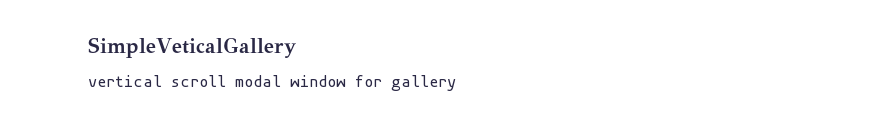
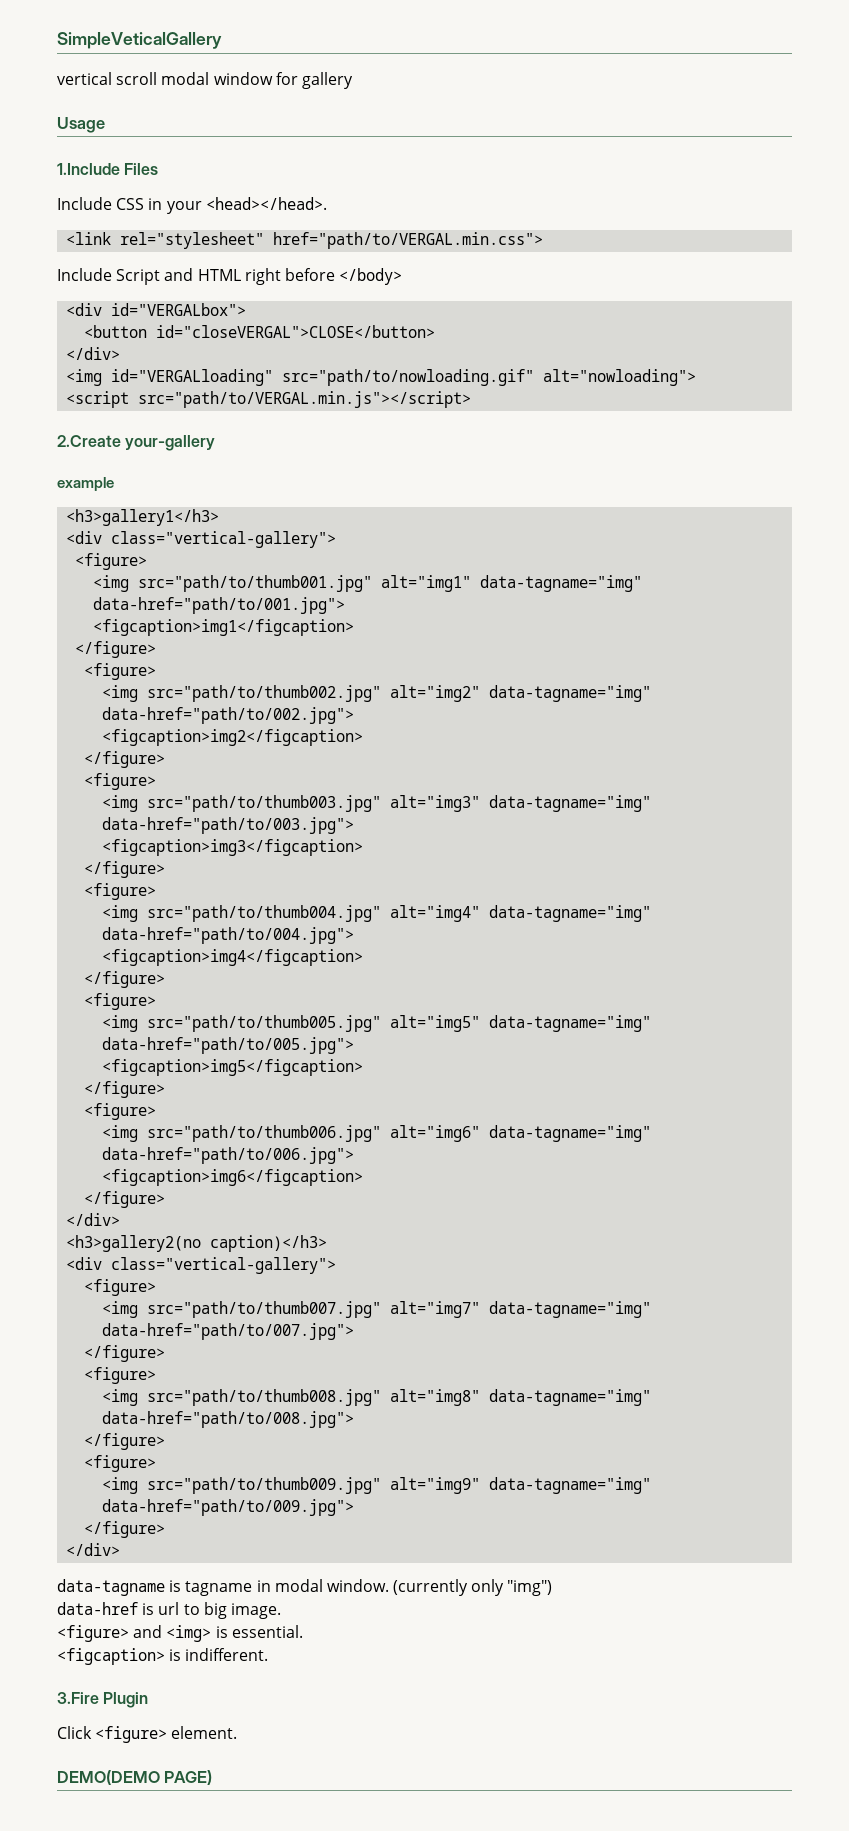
(456, 83) none -> [57,117,105,133] [57,163,159,175] [57,197,327,214] [66,232,544,249] [57,268,403,285] [66,303,247,316] [84,325,436,338] [66,347,121,360] [66,369,697,386] [66,391,472,408] [57,435,216,451] [57,477,114,491] [66,509,220,526] [66,531,337,548] [75,553,148,570] [93,575,643,592] [93,597,346,614] [93,619,355,636] [75,641,157,658] [84,663,157,680] [102,685,652,702] [102,707,355,724] [102,729,364,746] [84,751,166,768] [84,773,157,790] [102,795,652,812] [102,817,355,834] [102,839,364,856] [84,861,166,878] [84,883,157,900] [102,905,652,922] [102,927,355,944] [102,949,364,966] [84,971,166,988] [84,993,157,1010] [102,1015,652,1032] [102,1037,355,1054] [102,1059,364,1076] [84,1081,166,1098] [84,1103,157,1120] [102,1125,652,1142] [102,1147,355,1164] [102,1169,364,1186] [84,1191,166,1208] [66,1213,121,1226] [66,1235,328,1252] [66,1257,337,1274] [84,1279,157,1296] [102,1301,652,1318] [102,1323,355,1340] [84,1345,166,1362] [84,1367,157,1384] [102,1389,652,1406] [102,1411,355,1428] [84,1433,166,1450] [84,1455,157,1472] [102,1477,652,1494] [102,1499,355,1516] [84,1521,166,1538] [66,1543,121,1556] [57,1579,553,1596] [57,1602,281,1619] [57,1625,303,1642] [57,1648,269,1665] [57,1692,149,1708] [57,1726,238,1743] [57,1770,213,1785] // Usage // 1.Include Files // Include CSS in your <head></head>. // <link rel="stylesheet" href="path/to/VERGAL.min.css"> // Include Script and HTML right before </body> // <div id="VERGALbox"> // <button id="closeVERGAL">CLOSE</button> // </div> // <img id="VERGALloading" src="path/to/nowloading.gif" alt="nowloading"> // <script src="path/to/VERGAL.min.js"></script> // 2.Create your-gallery // example // <h3>gallery1</h3> // <div class="vertical-gallery"> // <figure> // <img src="path/to/thumb001.jpg" alt="img1" data-tagname="img" data-href="path/to/001.jpg"> // <figcaption>img1</figcaption> // </figure> // <figure> // <img src="path/to/thumb002.jpg" alt="img2" data-tagname="img" data-href="path/to/002.jpg"> // <figcaption>img2</figcaption> // </figure> // <figure> // <img src="path/to/thumb003.jpg" alt="img3" data-tagname="img" data-href="path/to/003.jpg"> // <figcaption>img3</figcaption> // </figure> // <figure> // <img src="path/to/thumb004.jpg" alt="img4" data-tagname="img" data-href="path/to/004.jpg"> // <figcaption>img4</figcaption> // </figure> // <figure> // <img src="path/to/thumb005.jpg" alt="img5" data-tagname="img" data-href="path/to/005.jpg"> // <figcaption>img5</figcaption> // </figure> // <figure> // <img src="path/to/thumb006.jpg" alt="img6" data-tagname="img" data-href="path/to/006.jpg"> // <figcaption>img6</figcaption> // </figure> // </div> // <h3>gallery2(no caption)</h3> // <div class="vertical-gallery"> // <figure> // <img src="path/to/thumb007.jpg" alt="img7" data-tagname="img" data-href="path/to/007.jpg"> // </figure> // <figure> // <img src="path/to/thumb008.jpg" alt="img8" data-tagname="img" data-href="path/to/008.jpg"> // </figure> // <figure> // <img src="path/to/thumb009.jpg" alt="img9" data-tagname="img" data-href="path/to/009.jpg"> // </figure> // </div> // data-tagname is tagname in modal window. (currently only "img") // data-href is url to big image. // <figure> and <img> is essential. // <figcaption> is indifferent. // 3.Fire Plugin // Click <figure> element. // DEMO(DEMO PAGE)

